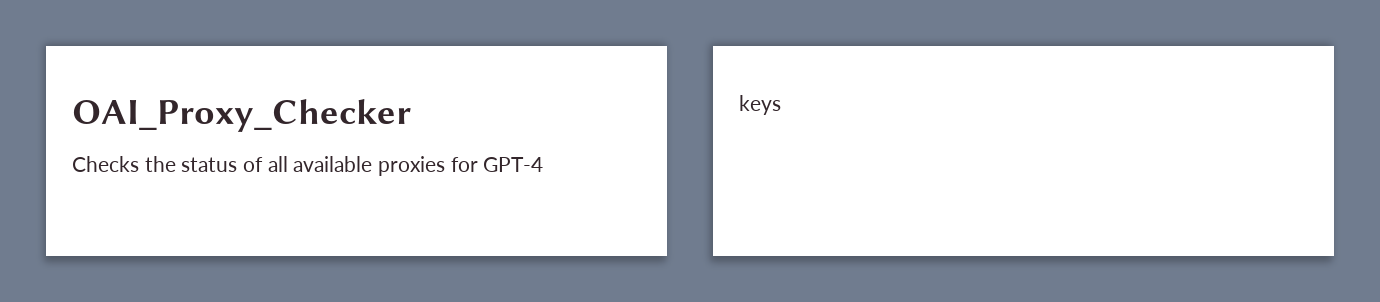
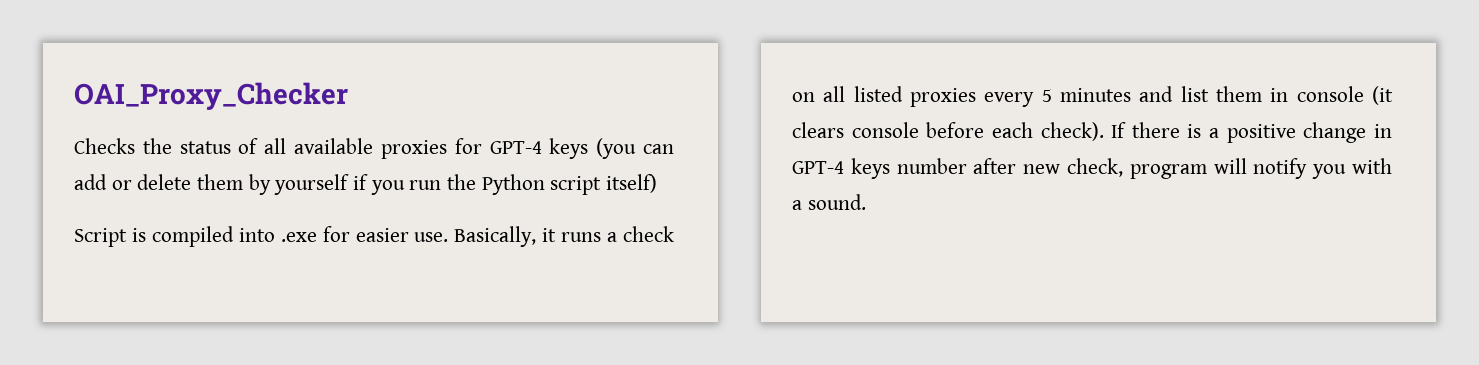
(781, 105) none -> [596,138,674,159] [74,174,658,195] [74,226,674,247] [792,86,1393,107] [792,122,1392,143] [792,158,1392,179] [792,194,866,210] (you can add or delete them by yourself if you run the Python script itself) // Script is compiled into .exe for easier use. Basically, it runs a check on all listed proxies every 5 minutes and list them in console (it clears console before each check). If there is a positive change in GPT-4 keys number after new check, program will notify you with a sound.

